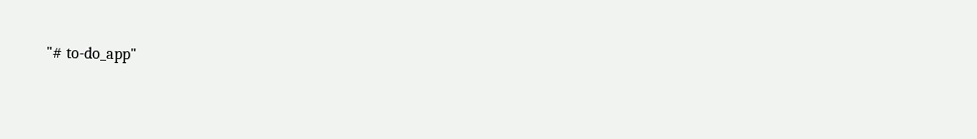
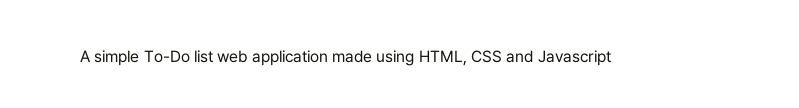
[46,46,138,64] "# to-do_app" -> [80,50,611,66] A simple To-Do list web application made using HTML, CSS and Javascript

